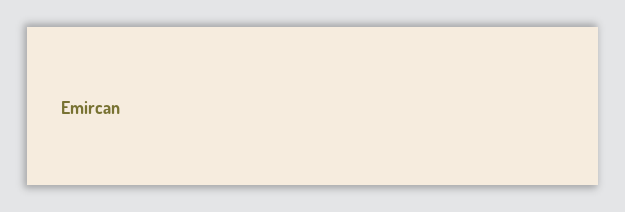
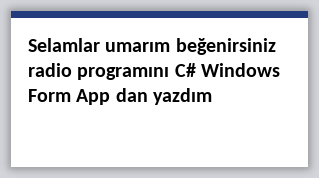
[61,101,120,114] Emircan -> [28,38,276,55] [28,63,280,80] [28,88,212,105] Selamlar umarım beğenirsiniz radio programını C# Windows Form App dan yazdım

